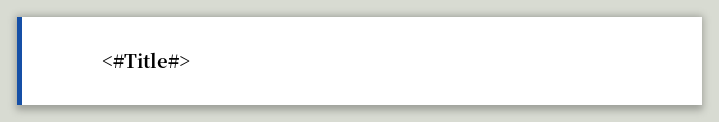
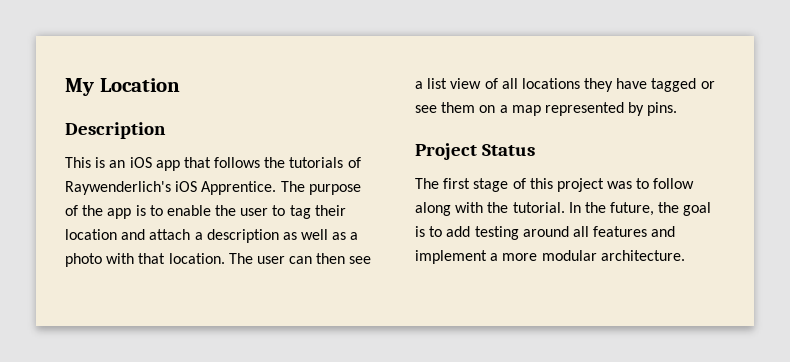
[102,52,190,68] <#Title#> -> [65,78,180,96] [65,122,166,139] [65,157,361,171] [65,181,361,195] [65,205,346,219] [65,229,359,243] [65,253,372,267] [415,78,715,92] [415,102,678,116] [415,143,535,160] [415,178,695,192] [415,202,712,216] [415,226,676,240] [415,250,685,264] My Location // Description // This is an iOS app that follows the tutorials of Raywenderlich's iOS Apprentice. The purpose of the app is to enable the user to tag their location and attach a description as well as a photo with that location. The user can then see a list view of all locations they have tagged or see them on a map represented by pins. // Project Status // The first stage of this project was to follow along with the tutorial. In the future, the goal is to add testing around all features and implement a more modular architecture.

